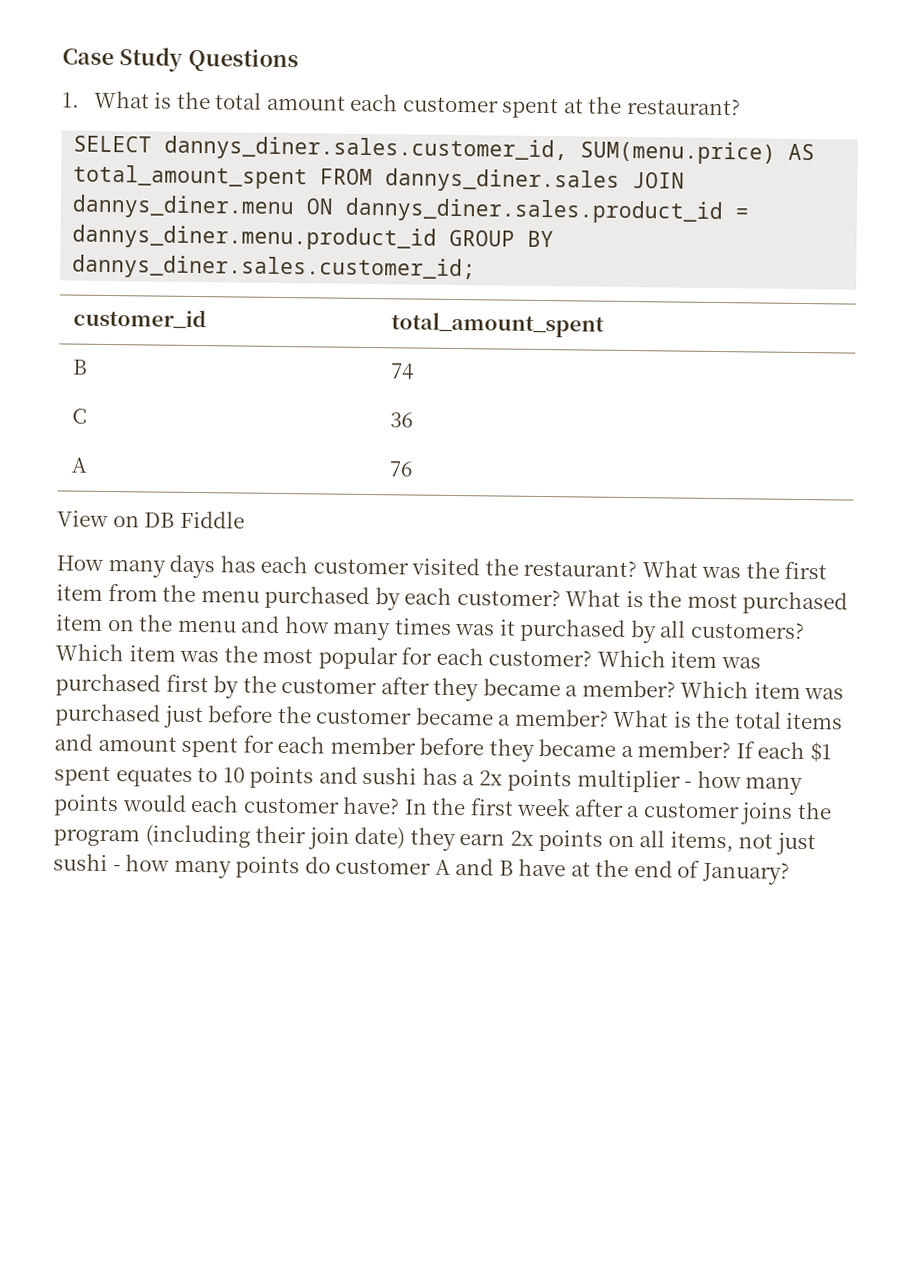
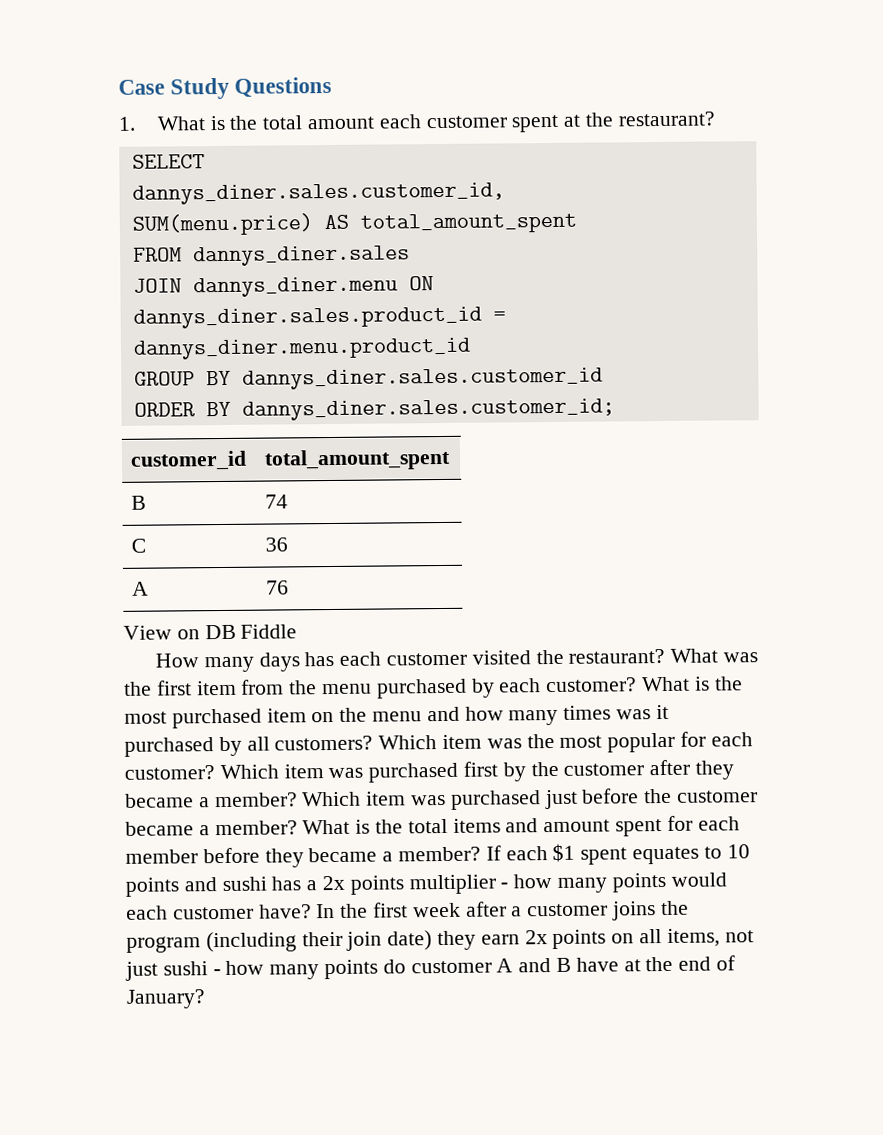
(153, 144) none -> (205, 161) //
(569, 149) none -> (505, 193) //
(309, 177) none -> (577, 223) //
(621, 180) none -> (410, 256) //
(438, 237) none -> (471, 348) //
(555, 239) none -> [241,367,603,390] [133,401,231,417] dannys_diner.sales.customer_id // ORDER BY

